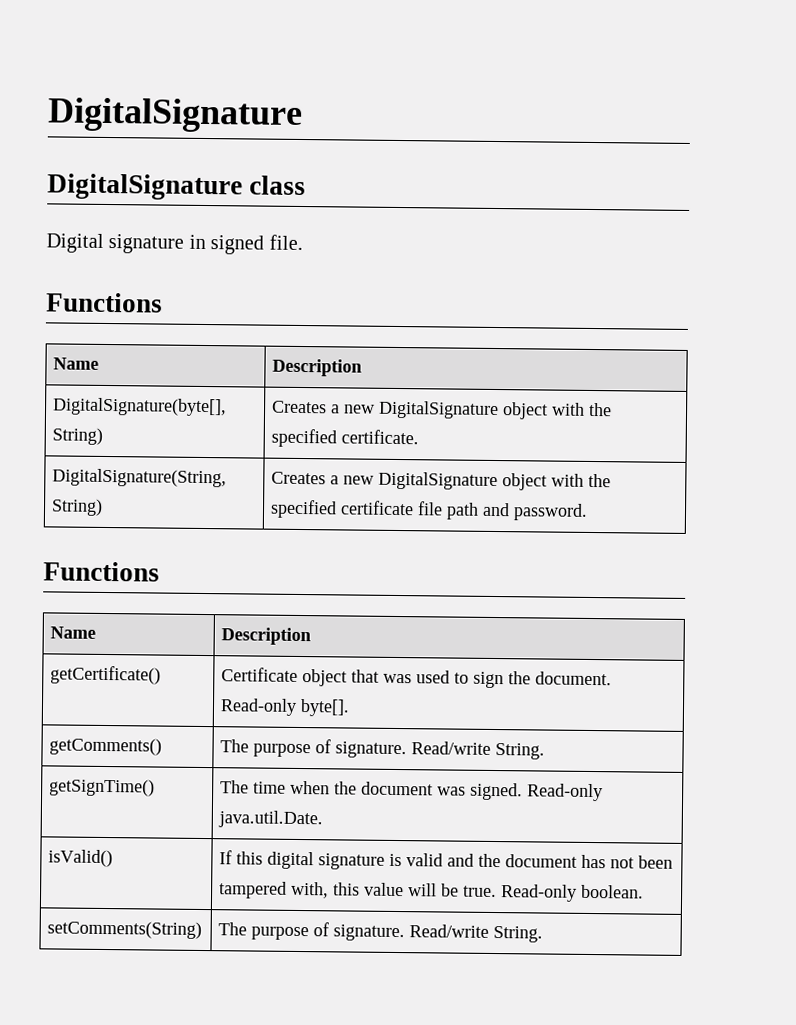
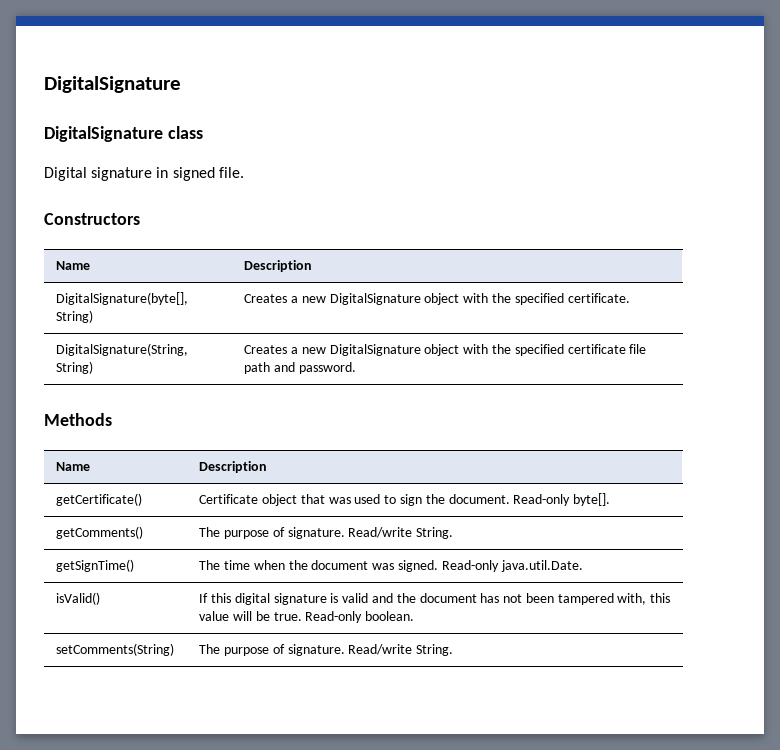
[46,292,163,313] Functions -> [44,213,140,225] Constructors
[43,561,160,582] Functions -> [44,413,112,426] Methods

